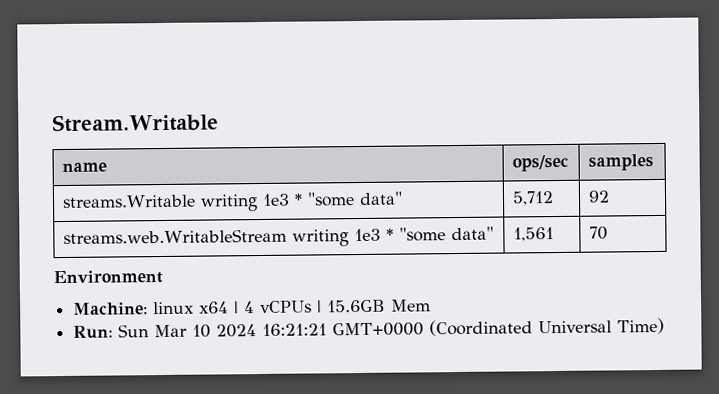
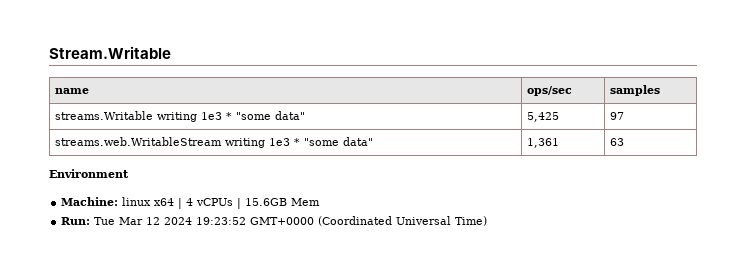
[511,191,554,206] [587,190,610,203] 5,712 | 92 -> [527,112,560,122] [610,112,625,120] 5,425 | 97
[512,227,554,242] [588,226,608,240] 1,561 | 70 -> [527,138,560,148] [610,138,625,146] 1,361 | 63
[118,323,328,338] Sun Mar 10 2024 16:21:21 -> [94,217,247,225] Tue Mar 12 2024 19:23:52

